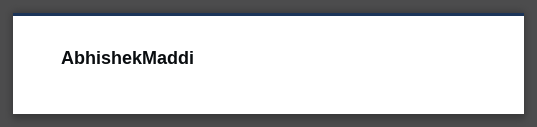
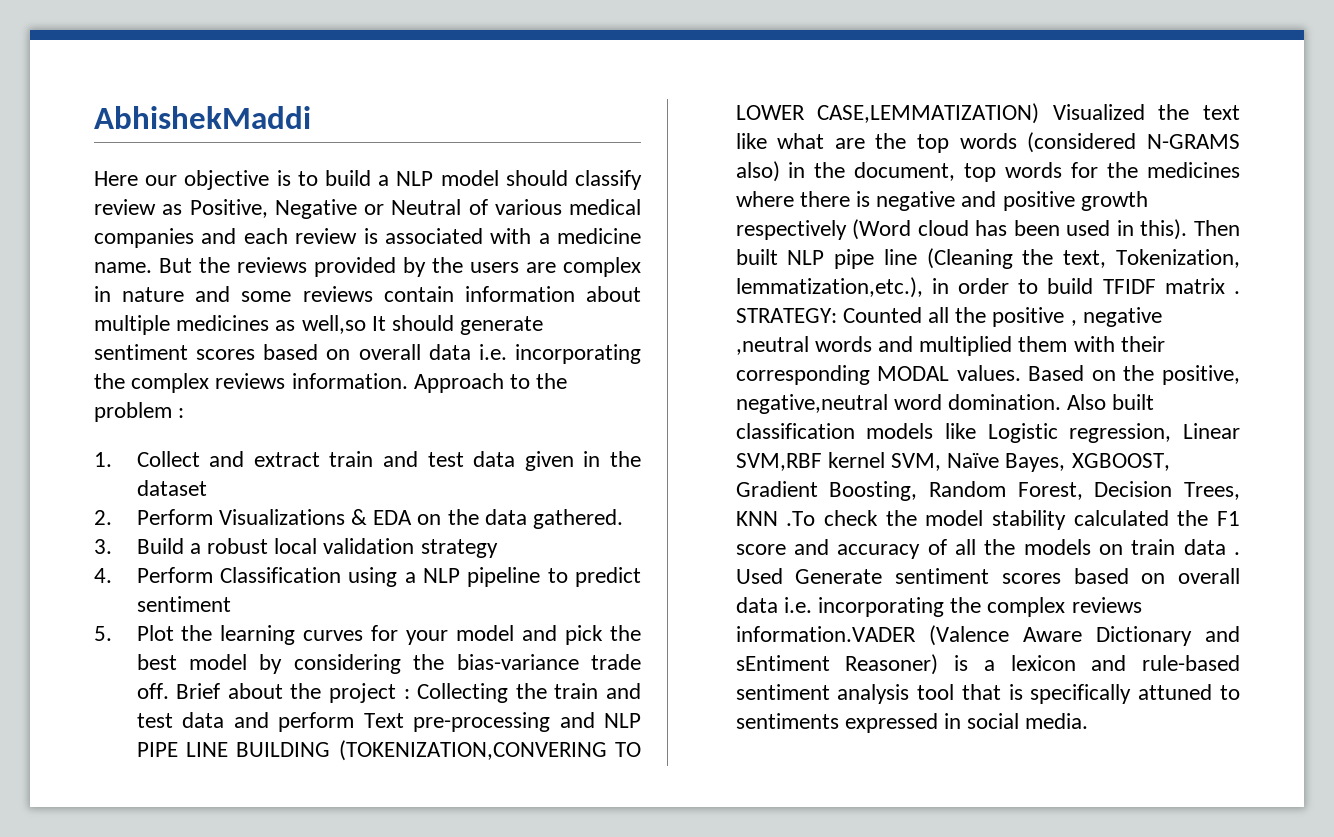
(194, 57) none -> [94,170,642,190] [94,199,641,219] [94,228,641,248] [94,257,641,277] [94,286,641,302] [94,315,544,335] [94,344,642,364] [94,373,568,393] [94,402,185,422] [94,451,642,471] [136,480,207,496] [94,509,623,529] [94,538,498,558] [94,567,641,587] [136,596,231,612] [94,625,641,645] [136,654,641,674] [136,683,641,703] [136,712,641,732] [136,740,641,761] [735,103,1240,124] [735,132,1240,153] [735,161,1240,182] [735,191,1148,211] [735,219,1240,240] [735,248,1240,269] [735,277,1240,298] [735,307,1162,327] [735,336,1165,356] [735,365,1240,385] [735,394,1155,414] [735,423,1240,443] [735,452,1170,472] [735,481,1240,501] [735,510,1240,530] [735,539,1240,559] [735,568,1240,584] [735,597,1142,617] [735,625,1240,646] [735,654,1240,675] [735,684,1240,704] [735,713,1089,733] // Here our objective is to build a NLP model should classify review as Positive, Negative or Neutral of various medical companies and each review is associated with a medicine name. But the reviews provided by the users are complex in nature and some reviews contain information about multiple medicines as well,so It should generate sentiment scores based on overall data i.e. incorporating the complex reviews information. Approach to the problem : // 1. Collect and extract train and test data given in the dataset // 2. Perform Visualizations & EDA on the data gathered. // 3. Build a robust local validation strategy // 4. Perform Classification using a NLP pipeline to predict sentiment // 5. Plot the learning curves for your model and pick the best model by considering the bias-variance trade off. Brief about the project : Collecting the train and test data and perform Text pre-processing and NLP PIPE LINE BUILDING (TOKENIZATION,CONVERING TO LOWER CASE,LEMMATIZATION) Visualized the text like what are the top words (considered N-GRAMS also) in the document, top words for the medicines where there is negative and positive growth respectively (Word cloud has been used in this). Then built NLP pipe line (Cleaning the text, Tokenization, lemmatization,etc.), in order to build TFIDF matrix . STRATEGY: Counted all the positive , negative ,neutral words and multiplied them with their corresponding MODAL values. Based on the positive, negative,neutral word domination. Also built classification models like Logistic regression, Linear SVM,RBF kernel SVM, Naïve Bayes, XGBOOST, Gradient Boosting, Random Forest, Decision Trees, KNN .To check the model stability calculated the F1 score and accuracy of all the models on train data . Used Generate sentiment scores based on overall data i.e. incorporating the complex reviews information.VADER (Valence Aware Dictionary and sEntiment Reasoner) is a lexicon and rule-based sentiment analysis tool that is specifically attuned to sentiments expressed in social media.

